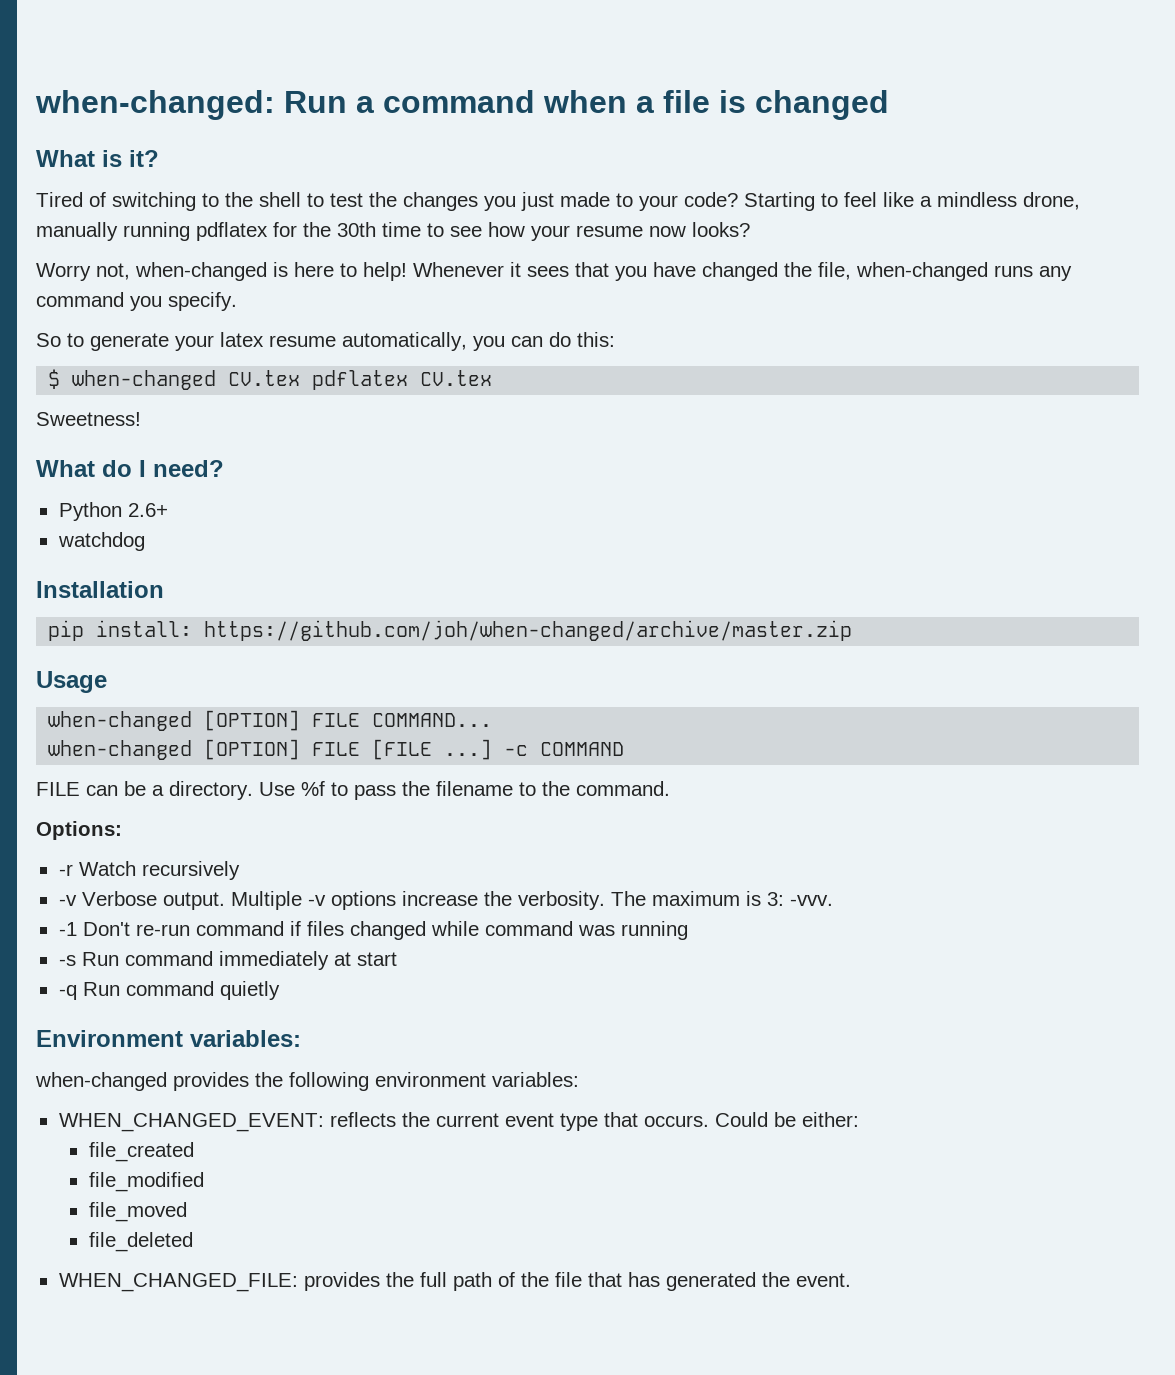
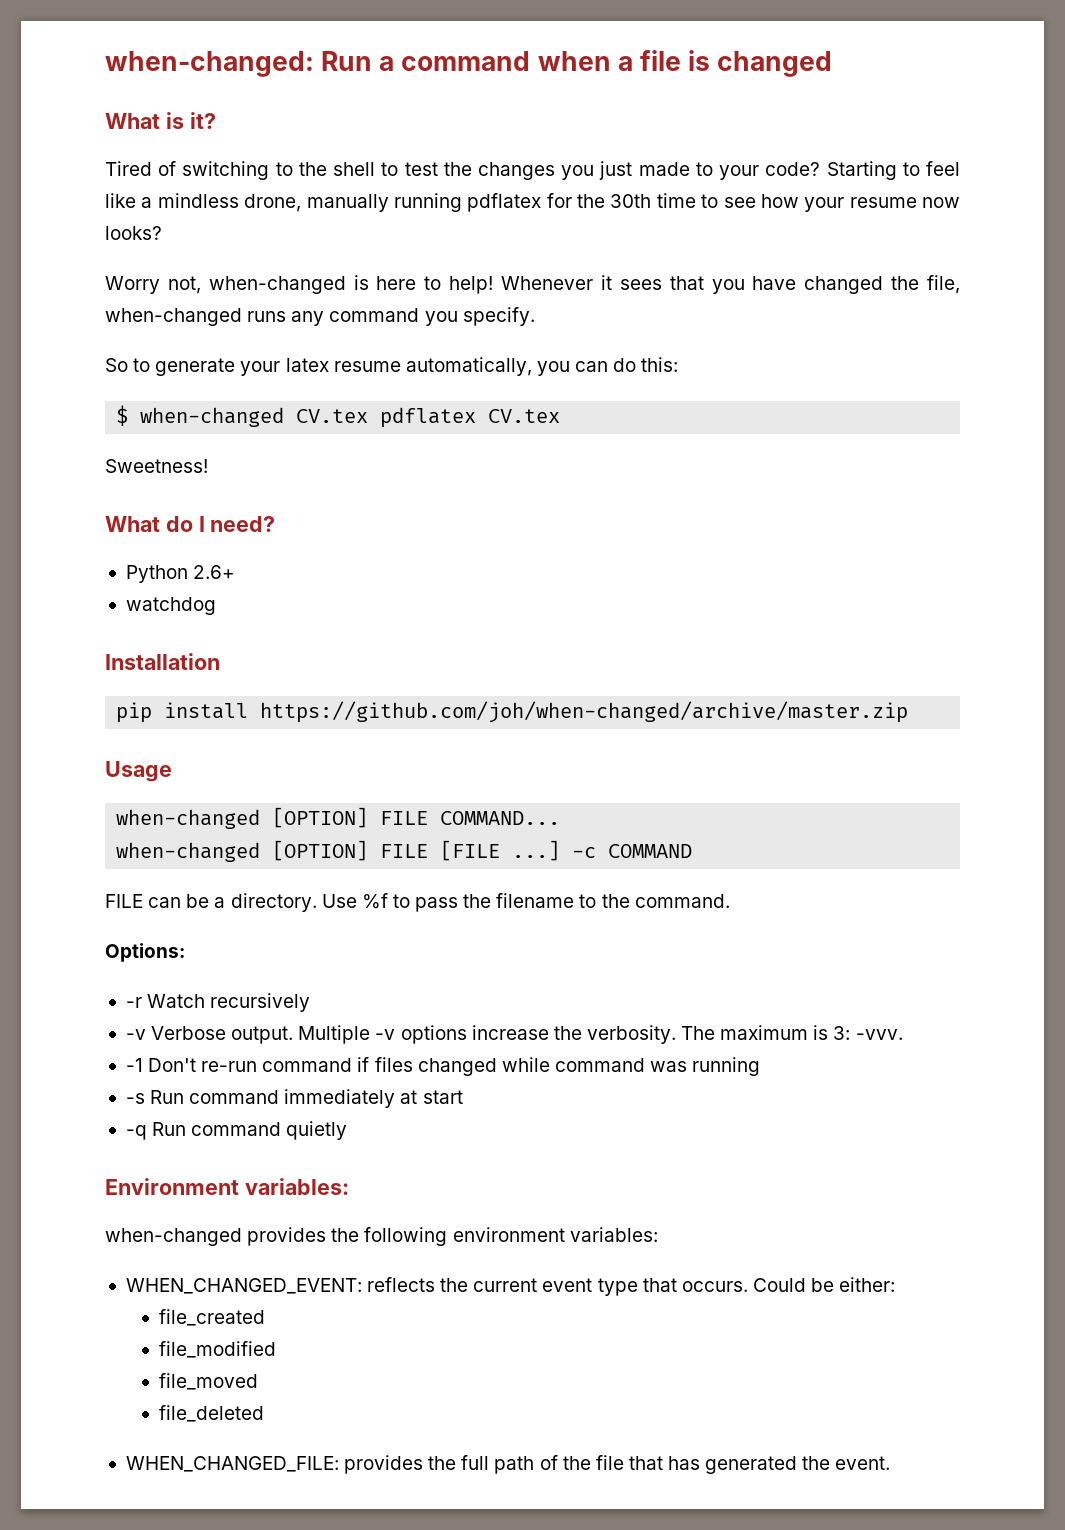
[96,620,193,637] install: -> [164,702,249,719] install

